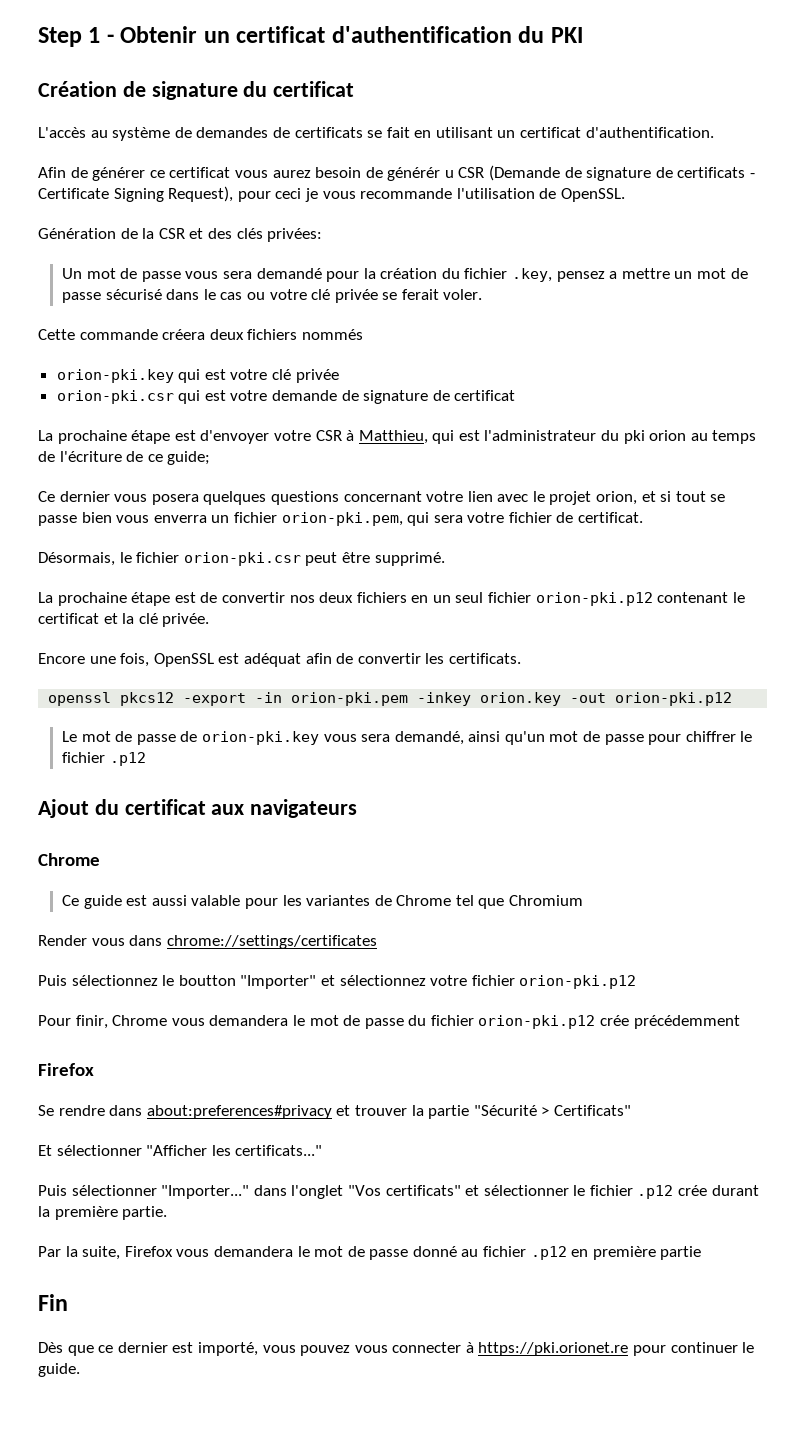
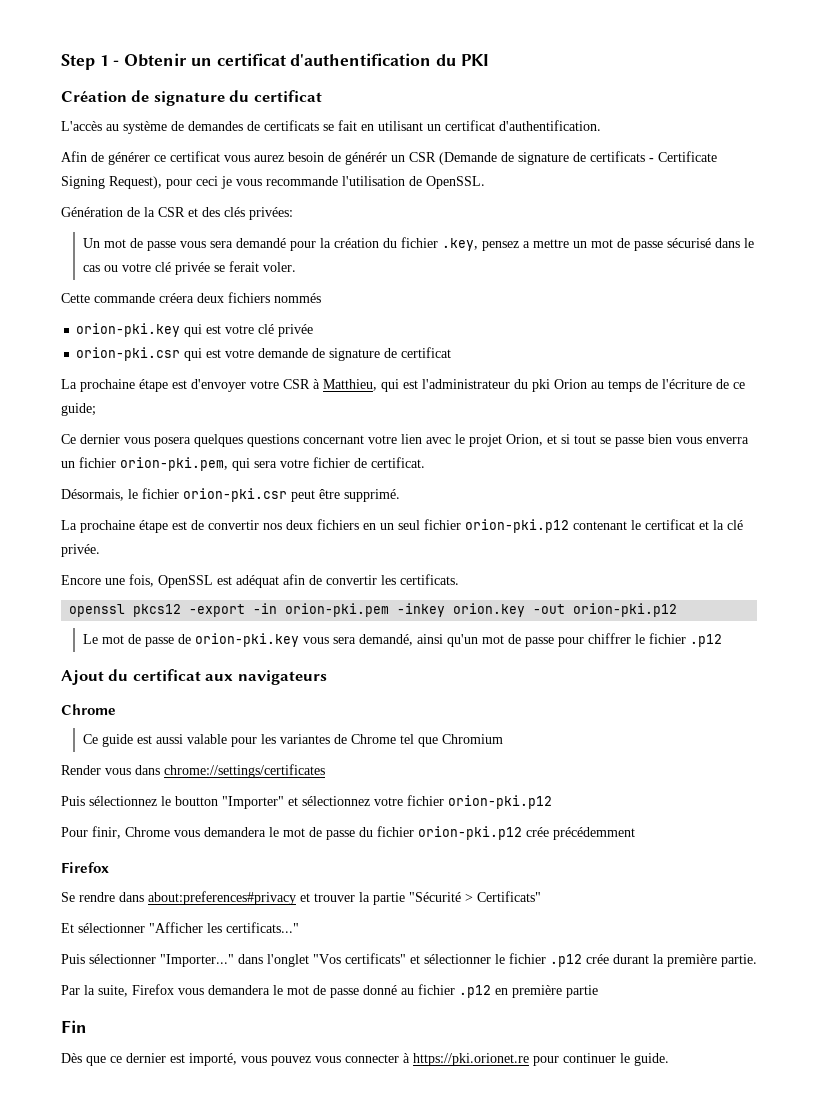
[444,170,454,178] u -> [391,155,405,162] un
[649,430,687,441] orion -> [554,379,587,389] Orion
[596,491,638,505] orion, -> [506,434,543,446] Orion,

